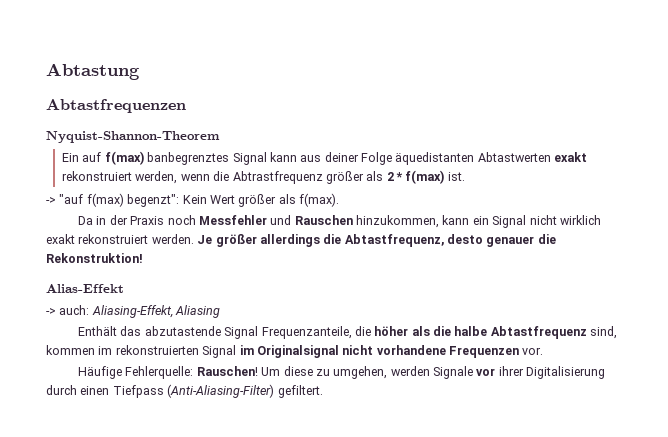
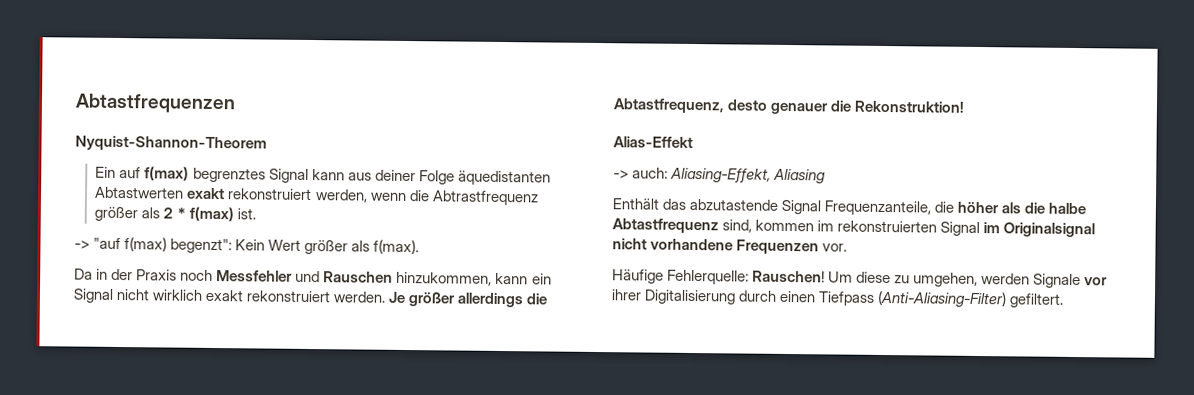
[46,63,140,80] Abtastung // -> (75, 103) none
[147,152,230,165] banbegrenztes -> [192,167,266,183] begrenztes

